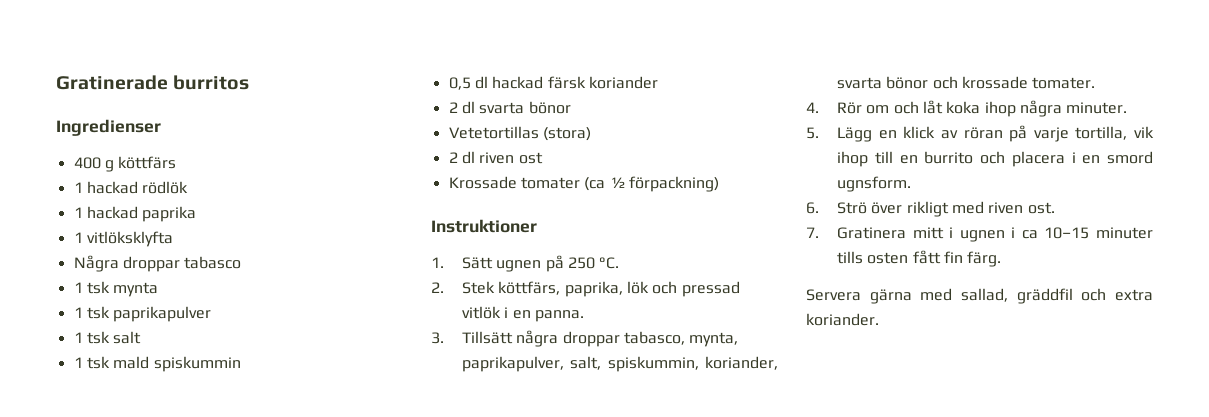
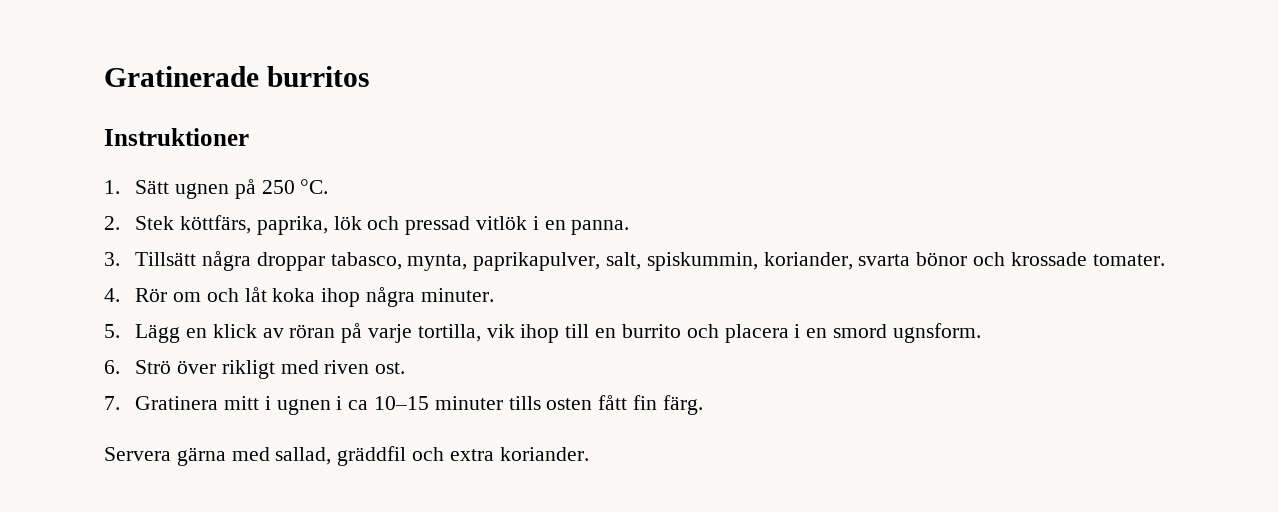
[56,119,161,136] [73,156,177,172] [73,181,189,194] [73,206,197,222] [73,231,173,247] [73,255,242,272] [73,281,159,297] [73,306,212,322] [73,331,142,344] [73,356,241,372] [448,76,658,90] [448,101,571,114] [448,126,591,141] [448,151,543,164] [448,176,719,192] // Ingredienser // 400 g köttfärs // 1 hackad rödlök // 1 hackad paprika // 1 vitlöksklyfta // Några droppar tabasco // 1 tsk mynta // 1 tsk paprikapulver // 1 tsk salt // 1 tsk mald spiskummin // 0,5 dl hackad färsk koriander // 2 dl svarta bönor // Vetetortillas (stora) // 2 dl riven ost // Krossade tomater (ca ½ förpackning) -> (369, 76) none

